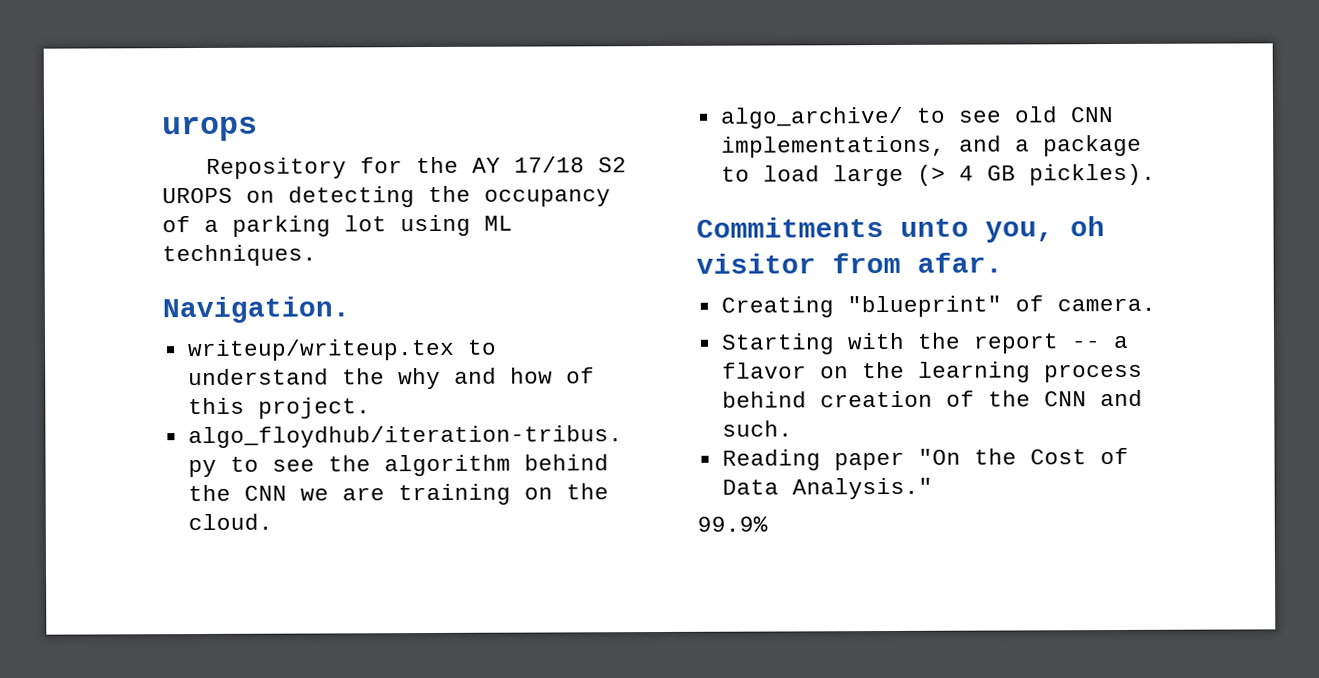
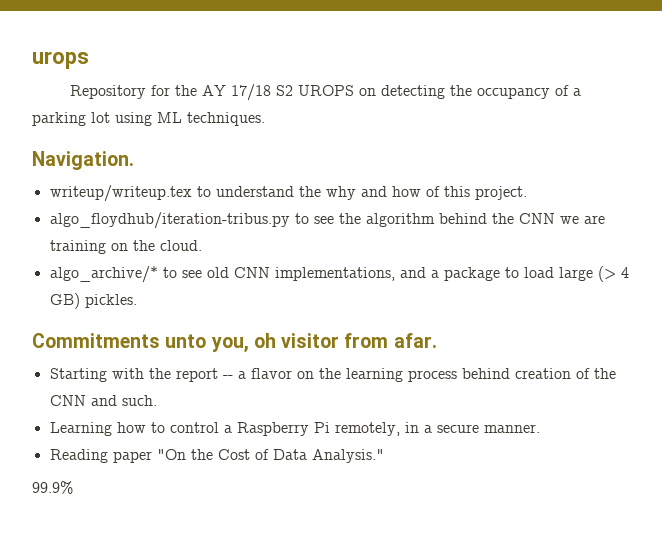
[719,106,904,129] algo_archive/ -> [49,266,158,283] algo_archive/*
[986,163,1156,186] GB pickles). -> [49,293,137,309] GB) pickles.
[720,295,1156,318] // Creating "blueprint" of camera. -> (437, 340) none
(793, 428) none -> [49,422,540,436] // Learning how to control a Raspberry Pi remotely, in a secure manner.

